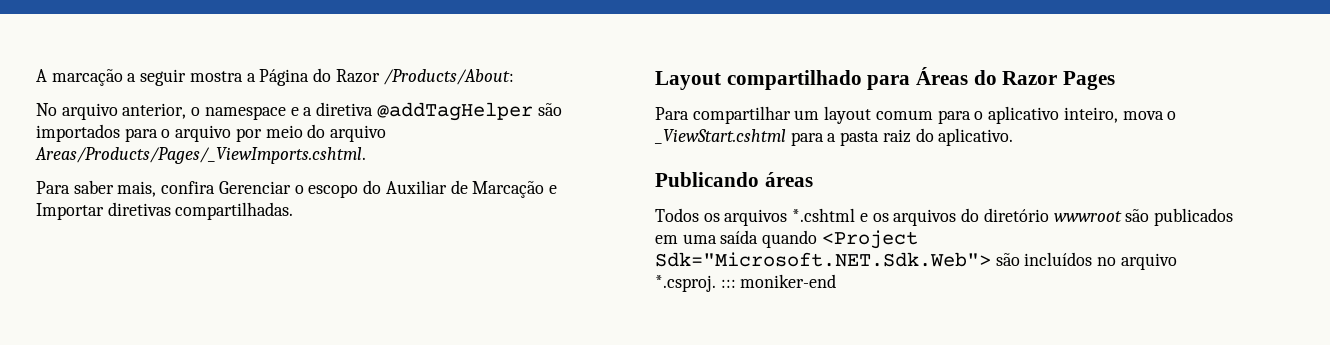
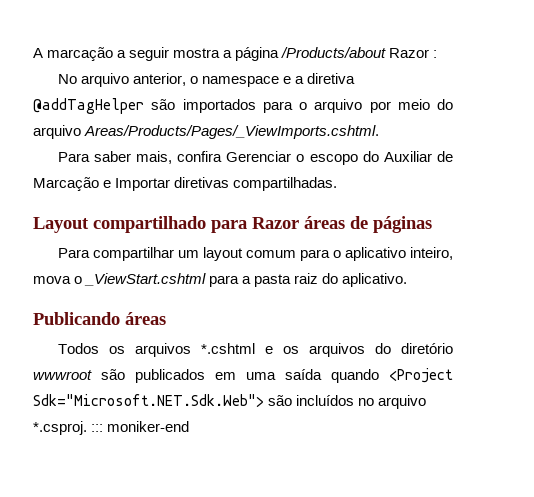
[259,68,514,86] Página do Razor /Products/About: -> [235,47,438,61] página /Products/about Razor :
[916,67,1116,90] Áreas do Razor Pages -> [252,216,432,233] Razor áreas de páginas

